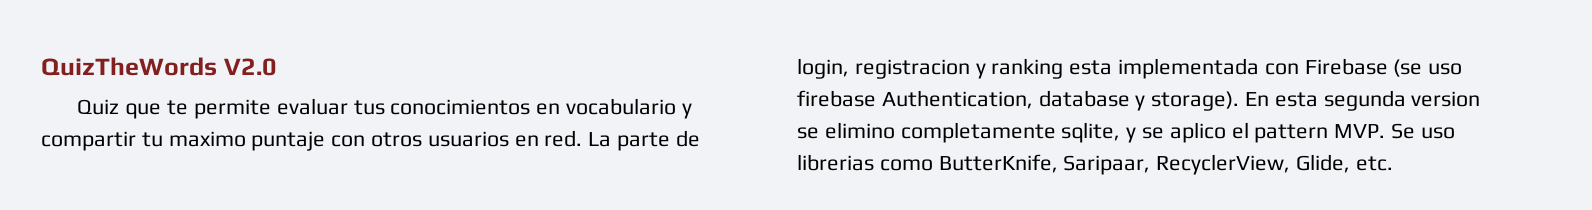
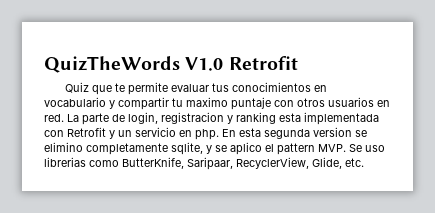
[223,58,277,76] V2.0 -> [185,56,298,71] V1.0 Retrofit
[1304,58,1463,77] [797,90,1240,111] Firebase (se uso firebase Authentication, database y storage). -> [67,127,219,140] Retrofit y un servicio en php.

